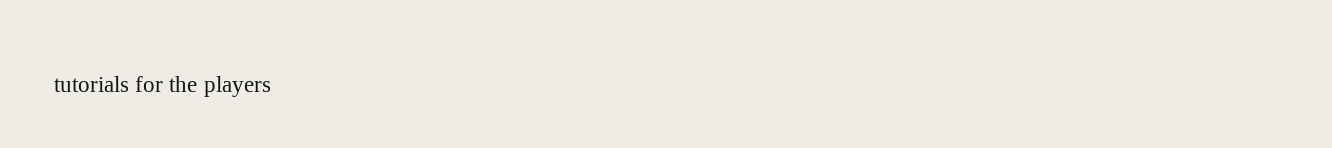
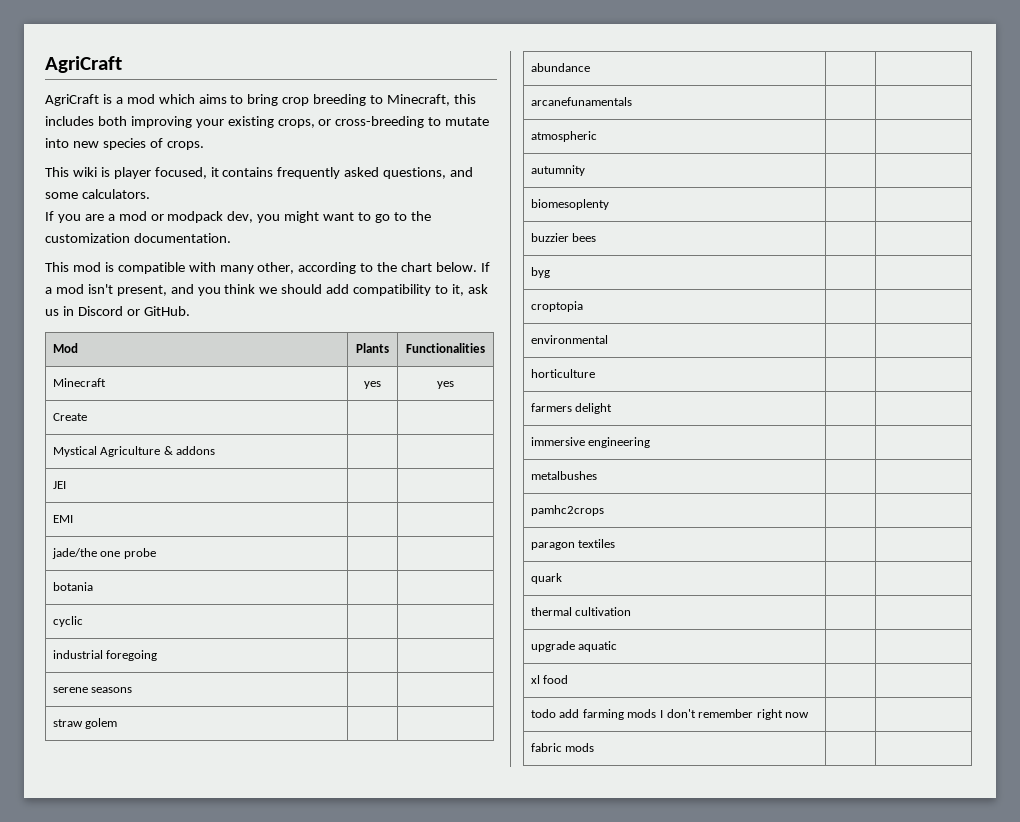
[54,76,271,97] tutorials for the players -> [45,56,122,73] [45,94,476,106] [45,116,490,128] [45,138,204,150] [45,167,474,179] [45,189,150,199] [45,211,431,223] [45,233,231,243] [45,262,490,274] [45,284,488,296] [45,306,190,316] [52,343,78,353] [356,343,389,353] [406,343,485,353] [52,378,106,387] [364,381,381,389] [437,381,454,389] [52,413,87,421] [52,446,216,457] [52,481,66,489] [52,515,73,523] [51,548,156,559] [52,582,93,591] [52,616,83,627] [52,650,158,661] [52,687,133,693] [52,718,118,729] [530,63,590,72] [530,97,632,106] [530,131,597,142] [530,165,585,176] [530,199,609,210] [530,233,597,242] [530,267,550,278] [530,301,583,312] [530,335,608,344] [530,369,595,378] [530,403,613,414] [530,437,651,448] [530,471,597,480] [530,505,604,516] [530,539,616,550] [530,573,562,584] [530,607,632,616] [530,641,618,652] [530,675,569,684] [530,709,810,720] [530,743,595,752] AgriCraft // AgriCraft is a mod which aims to bring crop breeding to Minecraft, this includes both improving your existing crops, or cross-breeding to mutate into new species of crops. // This wiki is player focused, it contains frequently asked questions, and some calculators. // If you are a mod or modpack dev, you might want to go to the customization documentation. // This mod is compatible with many other, according to the chart below. If a mod isn't present, and you think we should add compatibility to it, ask us in Discord or GitHub. // Mod | Plants | Functionalities // Minecraft | yes | yes // Create | | // Mystical Agriculture & addons | | // JEI | | // EMI | | // jade/the one probe | | // botania | | // cyclic | | // industrial foregoing | | // serene seasons | | // straw golem | | // abundance | | // arcanefunamentals | | // atmospheric | | // autumnity | | // biomesoplenty | | // buzzier bees | | // byg | | // croptopia | | // environmental | | // horticulture | | // farmers delight | | // immersive engineering | | // metalbushes | | // pamhc2crops | | // paragon textiles | | // quark | | // thermal cultivation | | // upgrade aquatic | | // xl food | | // todo add farming mods I don't remember right now | | // fabric mods | |

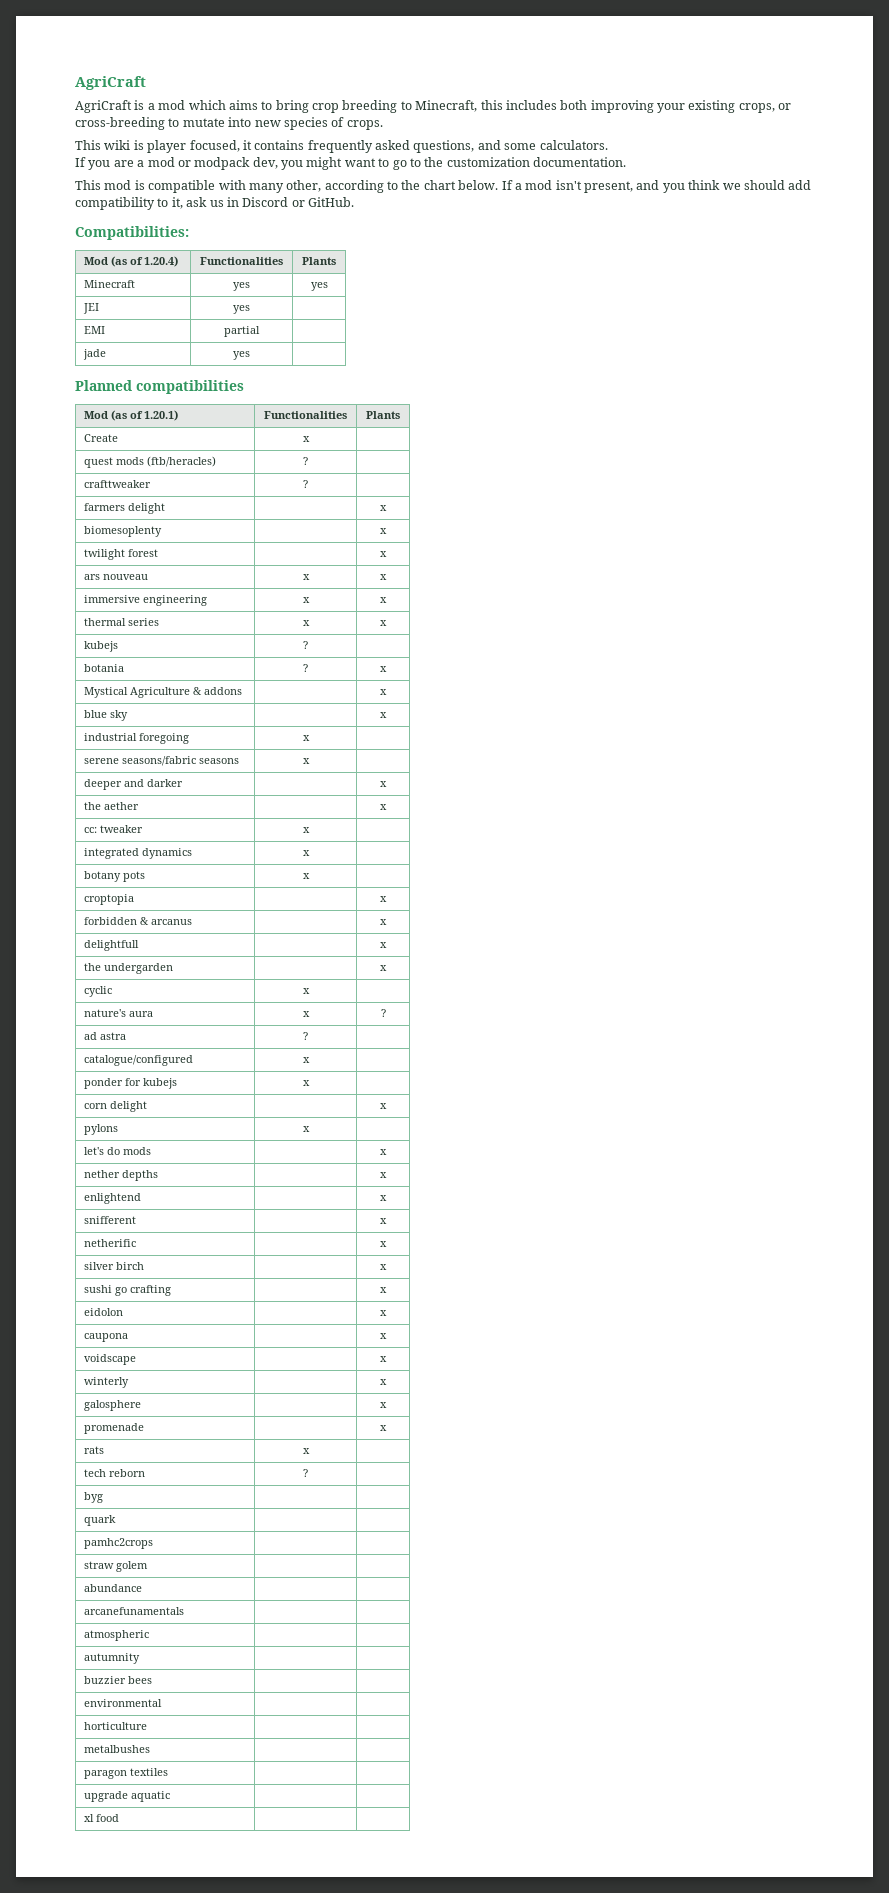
[52,343,78,353] [356,343,389,353] [406,343,485,353] // Mod | Plants | Functionalities -> [75,226,189,240] [83,256,178,267] [200,257,283,265] [302,257,336,265] // Compatibilities: // Mod (as of 1.20.4) | Functionalities | Plants
[52,413,87,421] [52,446,216,457] [52,481,66,489] [52,515,73,523] [51,548,156,559] [52,582,93,591] [52,616,83,627] Create | | // Mystical Agriculture & addons | | // JEI | | // EMI | | // jade/the one probe | | // botania | | // cyclic | | -> [82,303,99,314] [233,305,250,314] [83,326,105,334] [224,326,260,337] [82,349,106,360] [233,351,250,360] [75,380,244,394] [83,410,178,421] [264,411,347,419] [366,411,400,419] [83,434,118,442] [302,436,310,442] [83,456,216,468] [303,457,308,465] [83,480,151,488] [303,480,308,488] [83,503,165,514] [380,505,387,511] [83,526,162,537] [380,528,387,534] [83,549,158,560] [380,551,387,557] [83,574,148,580] [302,574,310,580] [380,574,387,580] [83,595,207,606] [302,597,310,603] [380,597,387,603] [83,618,159,626] [302,620,310,626] [380,620,387,626] [83,641,118,652] [303,641,308,649] [83,664,124,672] [303,664,308,672] [380,666,387,672] [83,687,242,698] [380,689,387,695] [83,710,128,721] [380,712,387,718] JEI | yes | // EMI | partial | // jade | yes | // Planned compatibilities // Mod (as of 1.20.1) | Functionalities | Plants // Create | x | // quest mods (ftb/heracles) | ? | // crafttweaker | ? | // farmers delight | | x // biomesoplenty | | x // twilight forest | | x // ars nouveau | x | x // immersive engineering | x | x // thermal series | x | x // kubejs | ? | // botania | ? | x // Mystical Agriculture & addons | | x // blue sky | | x
(158, 655) none -> [302,735,310,741] x
(88, 690) none -> [121,756,196,766] seasons/fabric
(133, 690) none -> [302,758,310,764] [83,779,183,790] [380,781,387,787] [83,802,139,810] [380,804,387,810] [83,825,143,833] [302,827,310,833] [83,848,192,859] [302,850,310,856] [83,871,145,882] [302,873,310,879] [83,894,134,905] [380,896,387,902] [83,917,192,925] [380,919,387,925] [83,940,139,951] [380,942,387,948] [83,963,173,974] [380,965,387,971] [83,986,112,997] [302,988,310,994] [83,1009,153,1017] [302,1011,310,1017] [380,1009,386,1017] [83,1032,126,1040] [303,1032,308,1040] [83,1055,193,1066] [302,1057,310,1063] [83,1078,177,1089] [302,1080,310,1086] [83,1101,147,1112] [380,1103,387,1109] [83,1124,118,1135] [302,1126,310,1132] [83,1147,151,1155] [380,1149,387,1155] [83,1170,158,1181] [380,1172,387,1178] [83,1193,141,1204] [380,1195,387,1201] [83,1216,136,1224] [380,1218,387,1224] [83,1239,136,1247] [380,1241,387,1247] [83,1262,144,1270] [380,1264,387,1270] [83,1285,171,1296] [380,1287,387,1293] [83,1308,123,1316] [380,1310,387,1316] [83,1333,128,1342] [380,1333,387,1339] [83,1354,136,1365] [380,1356,387,1362] [83,1377,129,1388] [380,1379,387,1385] [83,1400,141,1411] [380,1402,387,1408] [83,1423,144,1434] [380,1425,387,1431] [83,1446,104,1454] [302,1448,310,1454] [83,1469,145,1477] [303,1469,308,1477] [83,1492,103,1503] [83,1515,116,1526] [83,1538,153,1549] | x | // deeper and darker | | x // the aether | | x // cc: tweaker | x | // integrated dynamics | x | // botany pots | x | // croptopia | | x // forbidden & arcanus | | x // delightfull | | x // the undergarden | | x // cyclic | x | // nature's aura | x | ? // ad astra | ? | // catalogue/configured | x | // ponder for kubejs | x | // corn delight | | x // pylons | x | // let's do mods | | x // nether depths | | x // enlightend | | x // snifferent | | x // netherific | | x // silver birch | | x // sushi go crafting | | x // eidolon | | x // caupona | | x // voidscape | | x // winterly | | x // galosphere | | x // promenade | | x // rats | x | // tech reborn | ? | // byg | | // quark | | // pamhc2crops
[530,199,609,210] // biomesoplenty | | -> (140, 1658) none
[530,267,550,278] [530,301,583,312] // byg | | // croptopia | | -> (152, 1680) none
[530,403,613,414] [530,437,651,448] // farmers delight | | // immersive engineering | | -> (147, 1726) none
[530,505,604,516] // pamhc2crops | | -> (150, 1749) none
[530,573,562,584] [530,607,632,616] // quark | | // thermal cultivation | | -> (168, 1772) none
[530,709,810,720] [530,743,595,752] // todo add farming mods I don't remember right now | | // fabric mods | | -> (119, 1818) none

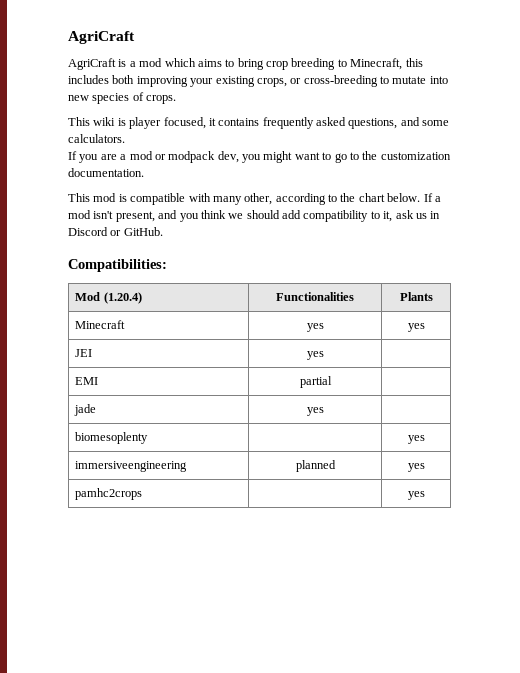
[110,256,178,267] (as of 1.20.4) -> [103,292,142,304] (1.20.4)
[75,380,244,394] [83,410,178,421] [264,411,347,419] [366,411,400,419] [83,434,118,442] [302,436,310,442] [83,456,216,468] [303,457,308,465] [83,480,151,488] [303,480,308,488] [83,503,165,514] [380,505,387,511] [83,526,162,537] [380,528,387,534] [83,549,158,560] [380,551,387,557] [83,574,148,580] [302,574,310,580] [380,574,387,580] [83,595,207,606] [302,597,310,603] [380,597,387,603] [83,618,159,626] [302,620,310,626] [380,620,387,626] [83,641,118,652] [303,641,308,649] [83,664,124,672] [303,664,308,672] [380,666,387,672] [83,687,242,698] [380,689,387,695] [83,710,128,721] [380,712,387,718] [83,733,189,744] [302,735,310,741] [83,756,239,766] [302,758,310,764] [83,779,183,790] [380,781,387,787] [83,802,139,810] [380,804,387,810] [83,825,143,833] [302,827,310,833] [83,848,192,859] [302,850,310,856] [83,871,145,882] [302,873,310,879] [83,894,134,905] [380,896,387,902] [83,917,192,925] [380,919,387,925] [83,940,139,951] [380,942,387,948] [83,963,173,974] [380,965,387,971] [83,986,112,997] [302,988,310,994] [83,1009,153,1017] [302,1011,310,1017] [380,1009,386,1017] [83,1032,126,1040] [303,1032,308,1040] [83,1055,193,1066] [302,1057,310,1063] [83,1078,177,1089] [302,1080,310,1086] [83,1101,147,1112] [380,1103,387,1109] [83,1124,118,1135] [302,1126,310,1132] [83,1147,151,1155] [380,1149,387,1155] [83,1170,158,1181] [380,1172,387,1178] [83,1193,141,1204] [380,1195,387,1201] [83,1216,136,1224] [380,1218,387,1224] [83,1239,136,1247] [380,1241,387,1247] [83,1262,144,1270] [380,1264,387,1270] [83,1285,171,1296] [380,1287,387,1293] [83,1308,123,1316] [380,1310,387,1316] [83,1333,128,1342] [380,1333,387,1339] [83,1354,136,1365] [380,1356,387,1362] [83,1377,129,1388] [380,1379,387,1385] [83,1400,141,1411] [380,1402,387,1408] [83,1423,144,1434] [380,1425,387,1431] [83,1446,104,1454] [302,1448,310,1454] [83,1469,145,1477] [303,1469,308,1477] [83,1492,103,1503] [83,1515,116,1526] [83,1538,153,1549] [83,1561,148,1572] [83,1584,142,1592] [83,1607,184,1615] [83,1630,149,1641] [83,1653,140,1664] [83,1676,152,1684] [83,1699,162,1707] [83,1722,147,1730] [83,1745,150,1753] [83,1768,168,1779] [83,1791,170,1802] [83,1814,119,1822] // Planned compatibilities // Mod (as of 1.20.1) | Functionalities | Plants // Create | x | // quest mods (ftb/heracles) | ? | // crafttweaker | ? | // farmers delight | | x // biomesoplenty | | x // twilight forest | | x // ars nouveau | x | x // immersive engineering | x | x // thermal series | x | x // kubejs | ? | // botania | ? | x // Mystical Agriculture & addons | | x // blue sky | | x // industrial foregoing | x | // serene seasons/fabric seasons | x | // deeper and darker | | x // the aether | | x // cc: tweaker | x | // integrated dynamics | x | // botany pots | x | // croptopia | | x // forbidden & arcanus | | x // delightfull | | x // the undergarden | | x // cyclic | x | // nature's aura | x | ? // ad astra | ? | // catalogue/configured | x | // ponder for kubejs | x | // corn delight | | x // pylons | x | // let's do mods | | x // nether depths | | x // enlightend | | x // snifferent | | x // netherific | | x // silver birch | | x // sushi go crafting | | x // eidolon | | x // caupona | | x // voidscape | | x // winterly | | x // galosphere | | x // promenade | | x // rats | x | // tech reborn | ? | // byg | | // quark | | // pamhc2crops | | // straw golem | | // abundance | | // arcanefunamentals | | // atmospheric | | // autumnity | | // buzzier bees | | // environmental | | // horticulture | | // metalbushes | | // paragon textiles | | // upgrade aquatic | | // xl food | | -> [75,432,149,444] [407,435,425,444] [75,461,188,472] [295,460,336,472] [407,463,425,472] [75,488,143,500] [407,491,425,500] // biomesoplenty | | yes // immersiveengineering | planned | yes // pamhc2crops | | yes

